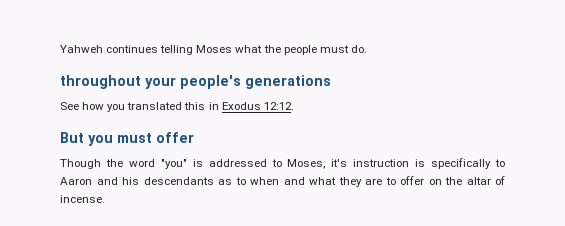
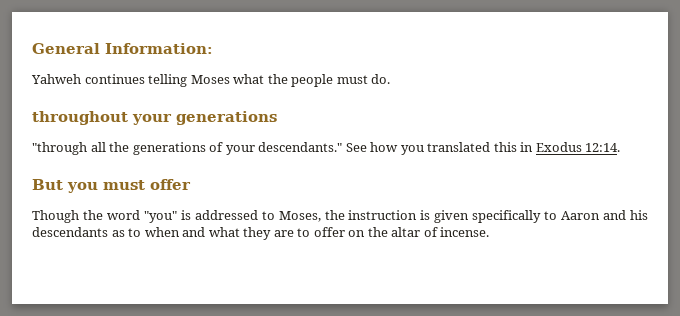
(60, 49) none -> [32,43,213,54] General Information: //
[180,75,241,89] people's -> (172, 119) none
(331, 82) none -> [32,142,343,155] "through all the generations of your descendants."
[263,102,294,110] 12:12. -> [585,143,621,152] 12:14.
[331,159,348,167] it's -> [324,210,345,220] the
(426, 163) none -> [434,210,470,223] given

